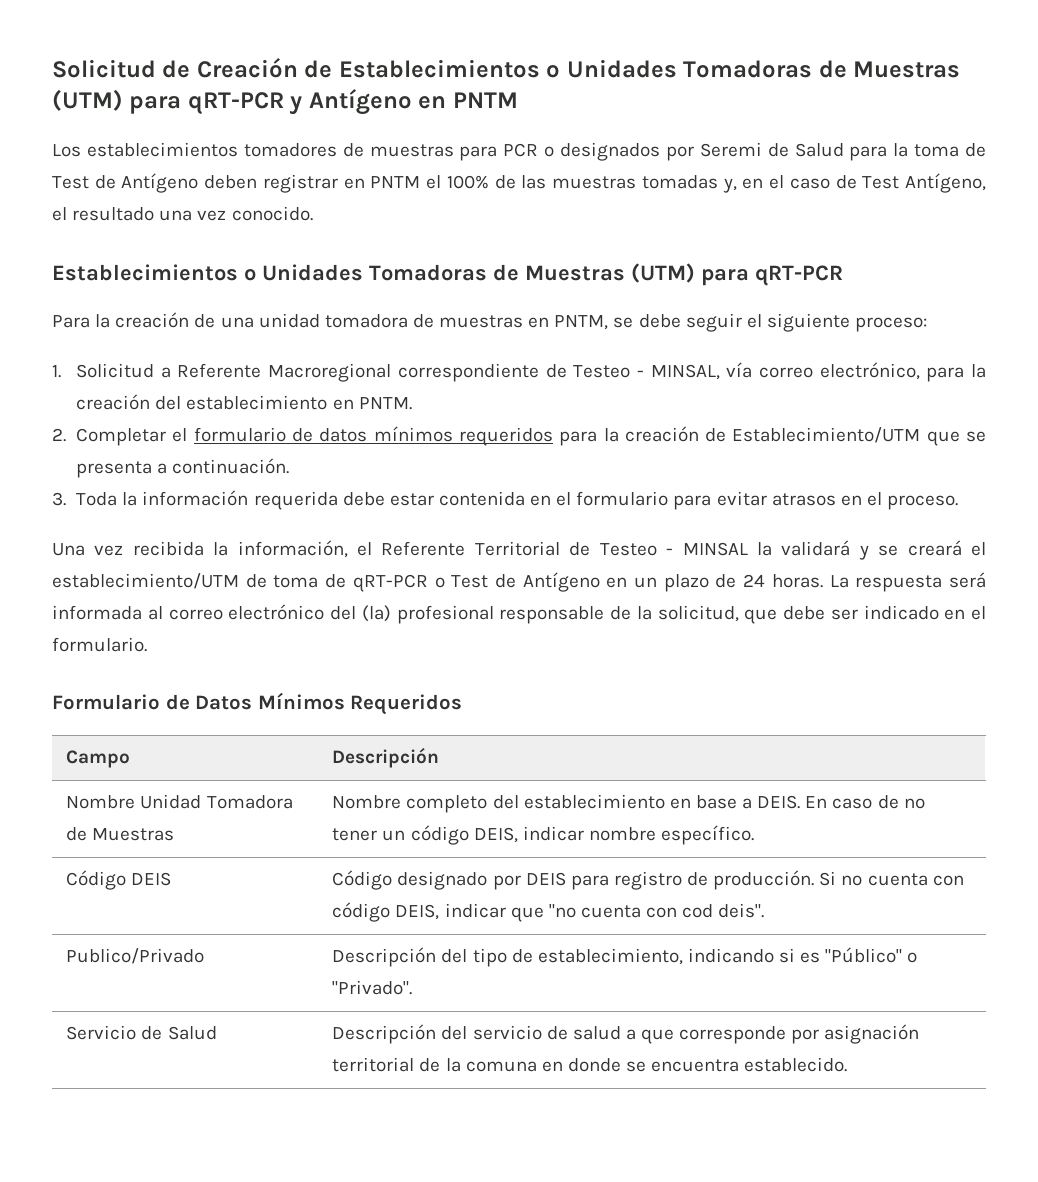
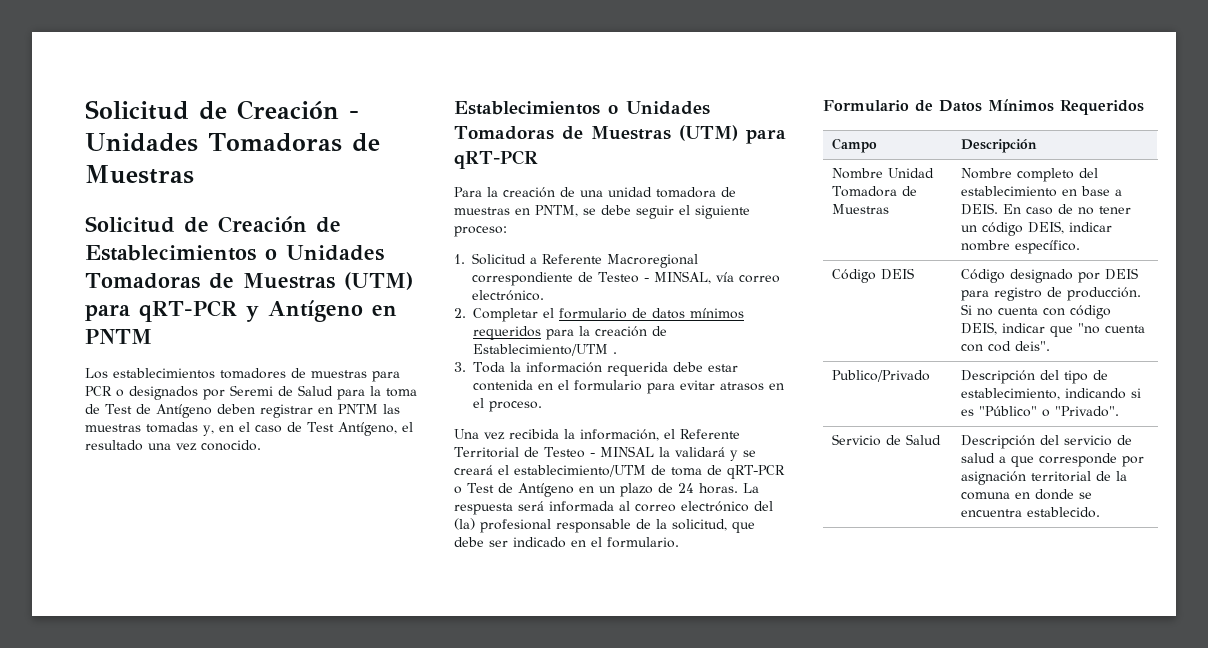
[52,58,298,78] Solicitud de Creación -> [85,100,359,120] [85,133,380,152] [85,165,194,184] [85,216,307,233] Solicitud de Creación - Unidades Tomadoras de Muestras // Solicitud de Creación
[426,175,516,189] el 100% de -> (378, 409) none
[819,362,986,382] [76,394,412,410] electrónico, para la creación del establecimiento en PNTM. -> [472,290,545,301] electrónico.
[926,431,986,446] [76,458,290,478] que se presenta a continuación. -> [613,352,617,354] .

